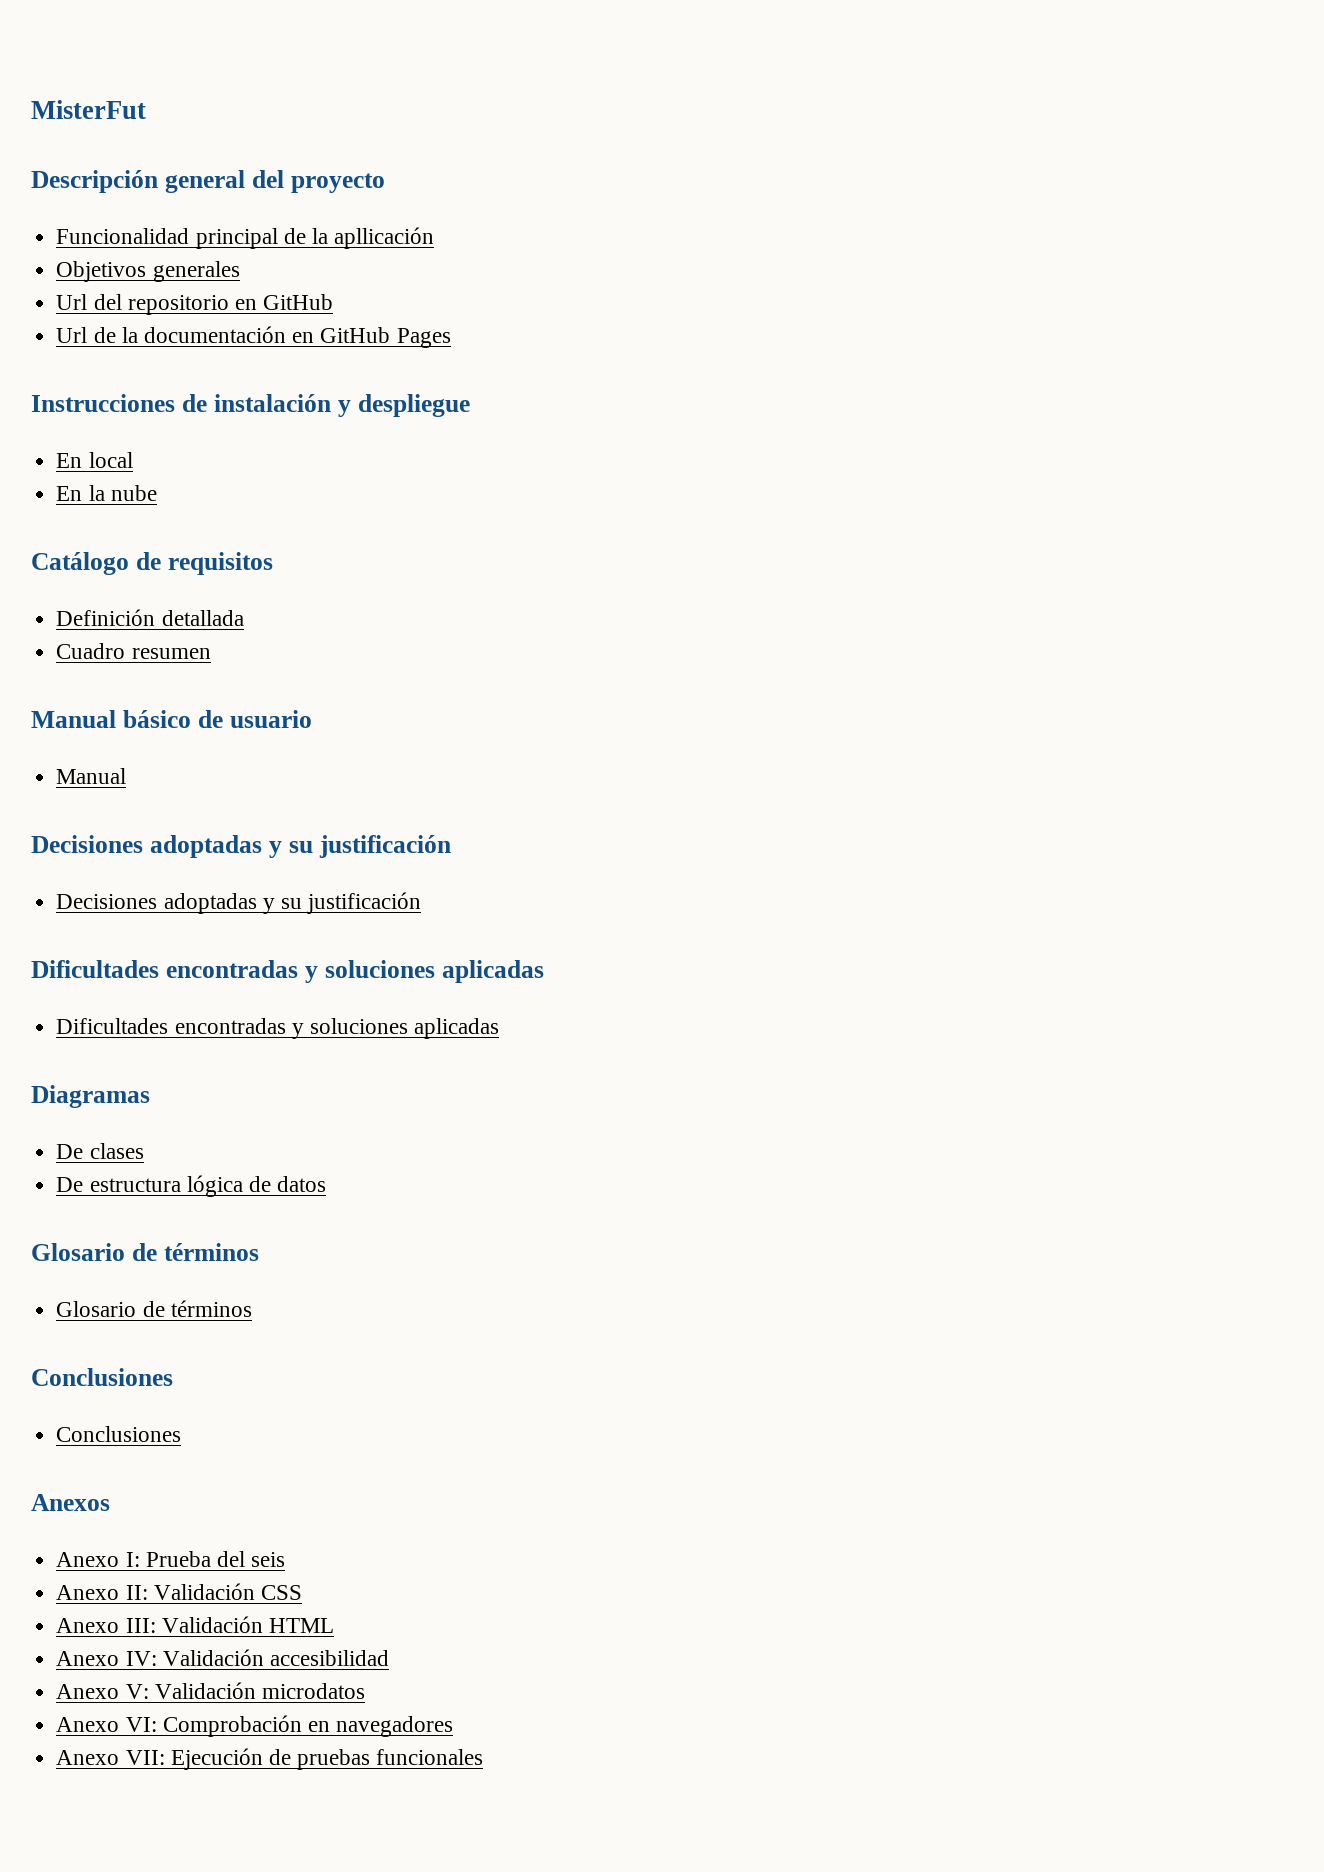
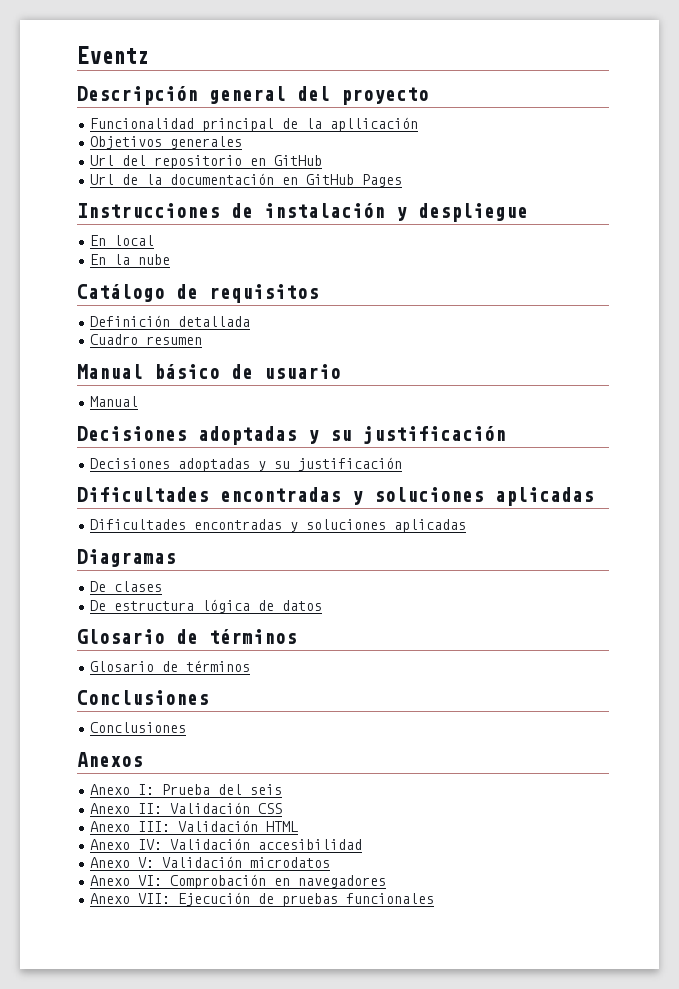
[31,100,146,119] MisterFut -> [77,46,149,64] Eventz

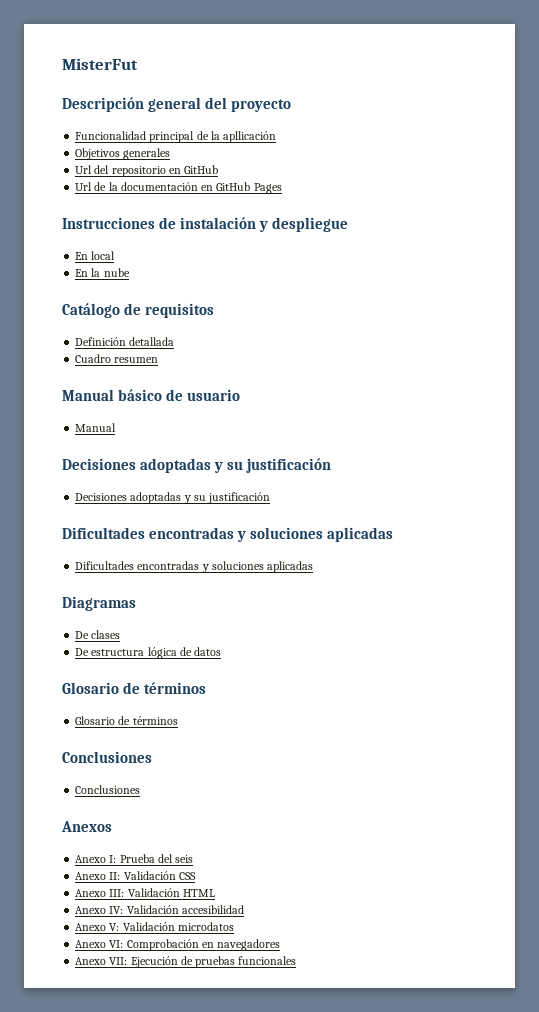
[77,46,149,64] Eventz -> [62,58,138,70] MisterFut

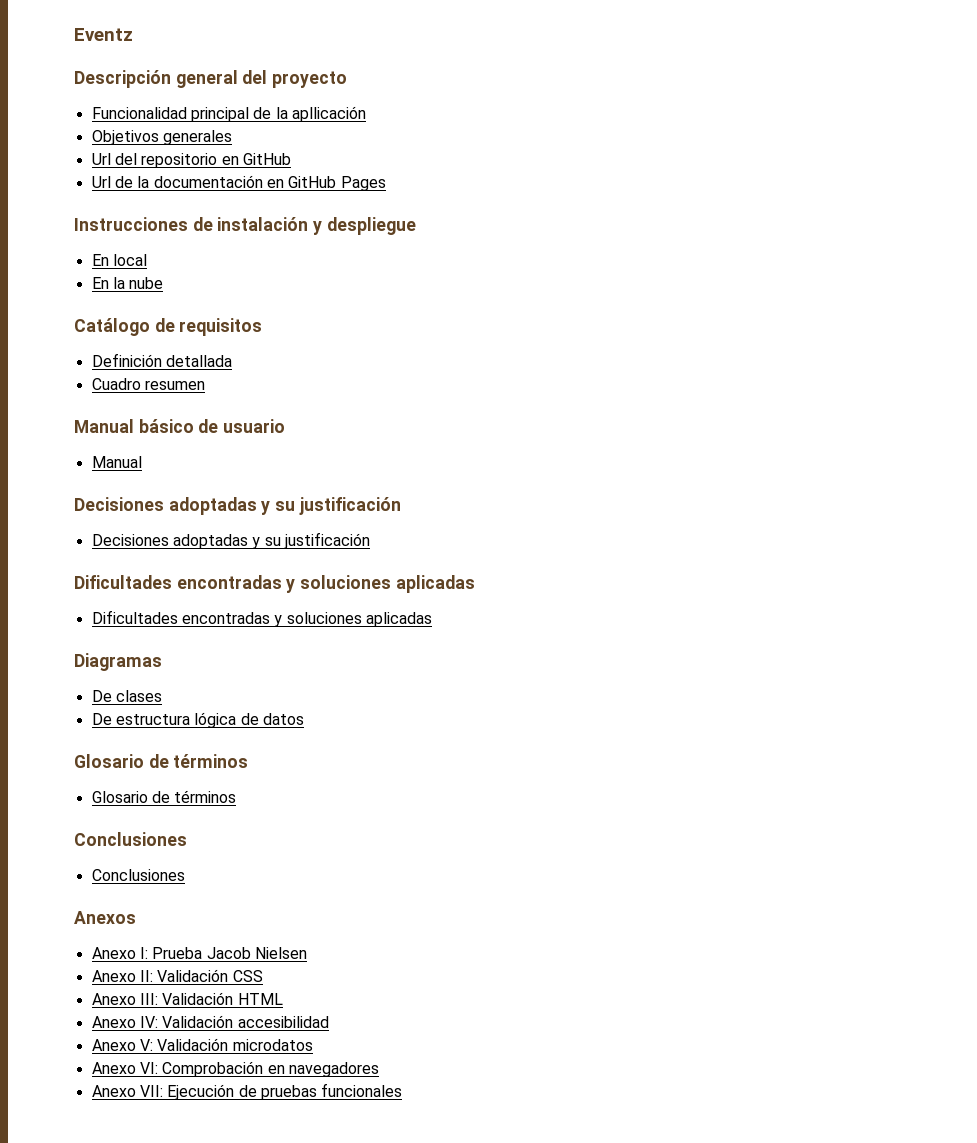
[62,58,138,70] MisterFut -> [74,28,133,41] Eventz
[157,854,194,863] del seis -> [206,947,307,959] Jacob Nielsen

